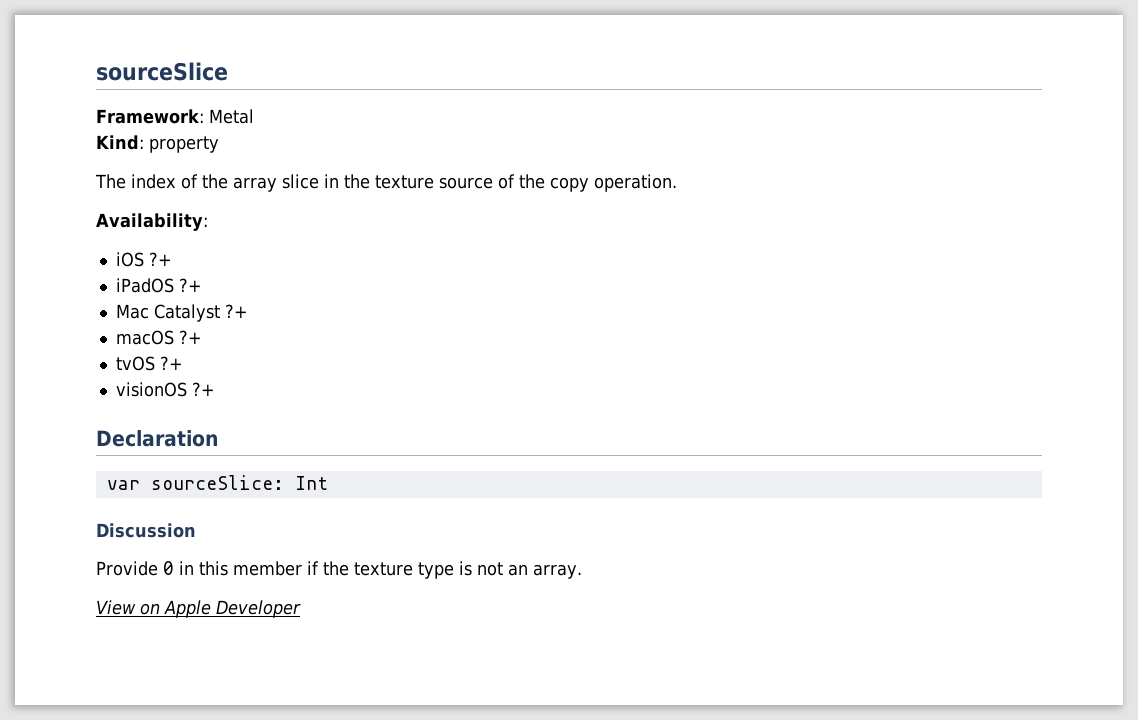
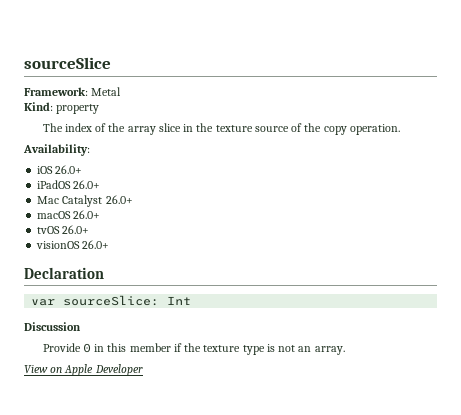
[148,252,172,266] ?+ -> [55,165,83,174] 26.0+
[178,278,202,292] ?+ -> [73,180,101,189] 26.0+
[224,304,248,318] ?+ -> [105,195,133,204] 26.0+
[178,330,202,344] ?+ -> [73,210,101,219] 26.0+
[159,356,183,370] ?+ -> [62,225,90,234] 26.0+
[191,382,215,396] ?+ -> [82,240,110,249] 26.0+

